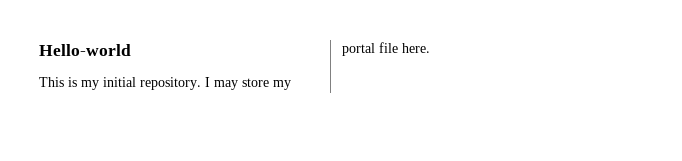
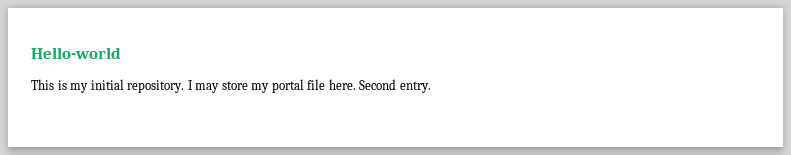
(430, 48) none -> [359,79,431,93] Second entry.

